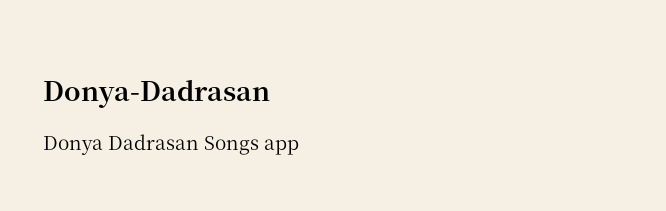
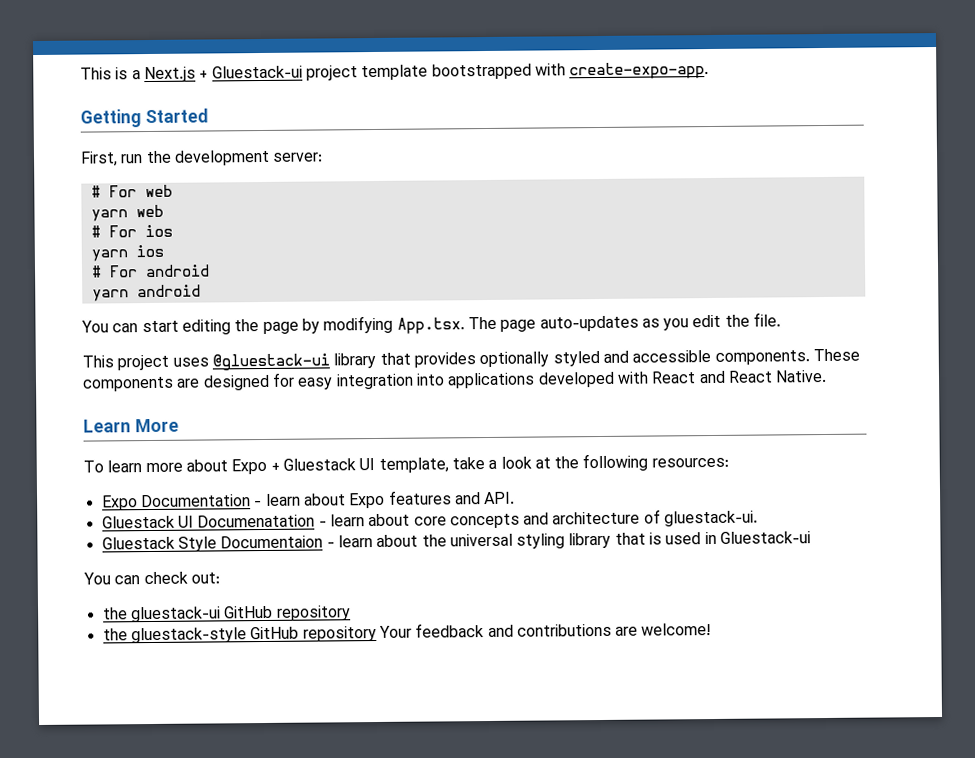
[43,79,270,108] [43,134,300,155] Donya-Dadrasan // Donya Dadrasan Songs app -> [80,62,710,83] [80,108,208,128] [80,149,324,167] [90,184,173,198] [90,204,164,222] [90,224,173,238] [90,244,164,262] [90,264,210,278] [91,284,201,302] [81,312,782,335] [82,348,860,371] [82,369,828,392] [83,418,179,433] [83,453,729,475] [101,490,516,511] [101,509,759,529] [101,531,812,552] [83,571,220,585] [102,605,351,623] [102,623,712,644] This is a Next.js + Gluestack-ui project template bootstrapped with create-expo-app. // Getting Started // First, run the development server: // # For web // yarn web // # For ios // yarn ios // # For android // yarn android // You can start editing the page by modifying App.tsx. The page auto-updates as you edit the file. // This project uses @gluestack-ui library that provides optionally styled and accessible components. These components are designed for easy integration into applications developed with React and React Native. // Learn More // To learn more about Expo + Gluestack UI template, take a look at the following resources: // Expo Documentation - learn about Expo features and API. // Gluestack UI Documenatation - learn about core concepts and architecture of gluestack-ui. // Gluestack Style Documentaion - learn about the universal styling library that is used in Gluestack-ui // You can check out: // the gluestack-ui GitHub repository // the gluestack-style GitHub repository Your feedback and contributions are welcome!

